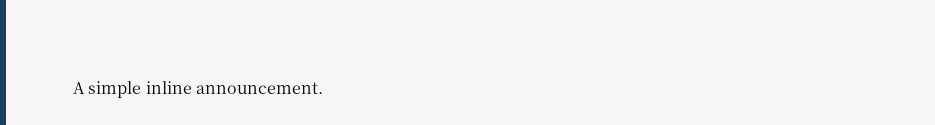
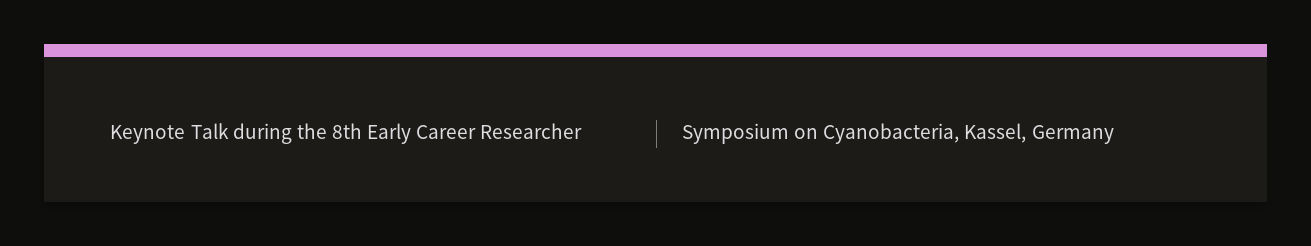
[73,81,323,98] A simple inline announcement. -> [110,123,1114,144] Keynote Talk during the 8th Early Career Researcher Symposium on Cyanobacteria, Kassel, Germany

